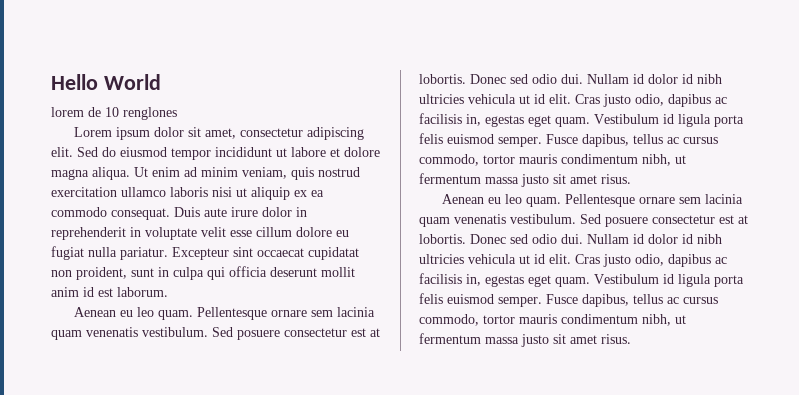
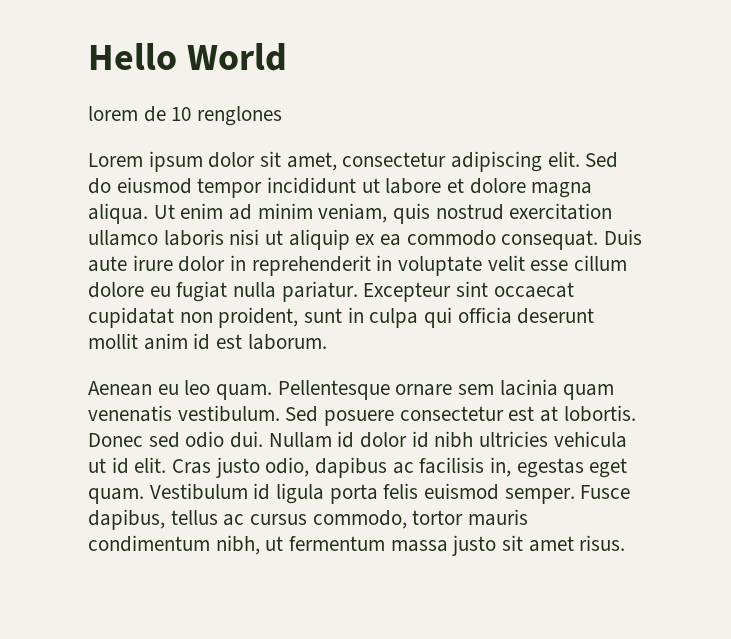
[442,194,744,207] [419,214,748,227] [419,234,722,244] [419,254,727,267] [419,273,744,287] [419,293,718,307] [419,314,686,326] [419,333,631,347] // Aenean eu leo quam. Pellentesque ornare sem lacinia quam venenatis vestibulum. Sed posuere consectetur est at lobortis. Donec sed odio dui. Nullam id dolor id nibh ultricies vehicula ut id elit. Cras justo odio, dapibus ac facilisis in, egestas eget quam. Vestibulum id ligula porta felis euismod semper. Fusce dapibus, tellus ac cursus commodo, tortor mauris condimentum nibh, ut fermentum massa justo sit amet risus. -> (626, 543) none

